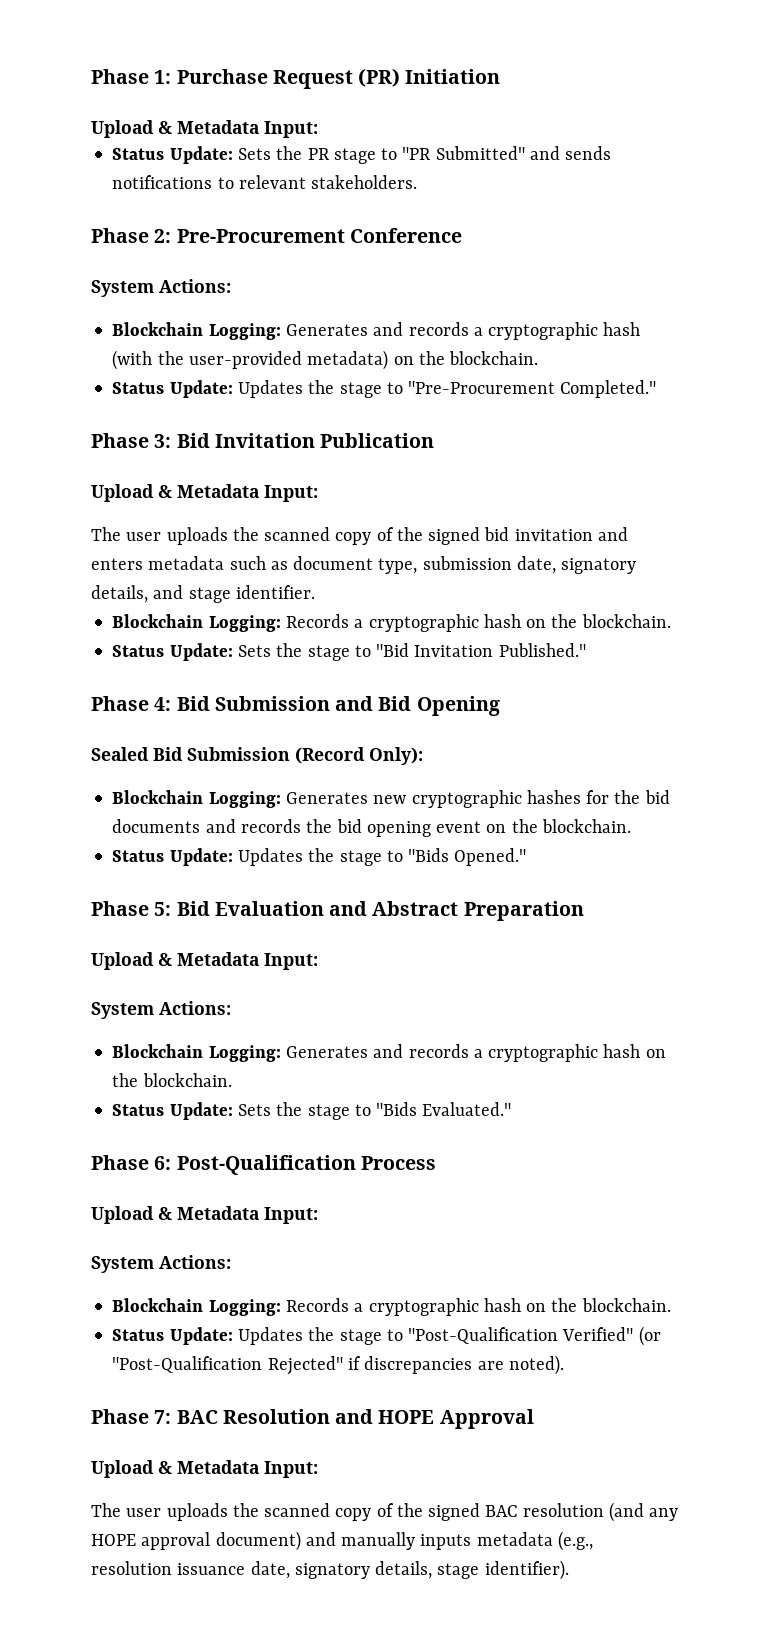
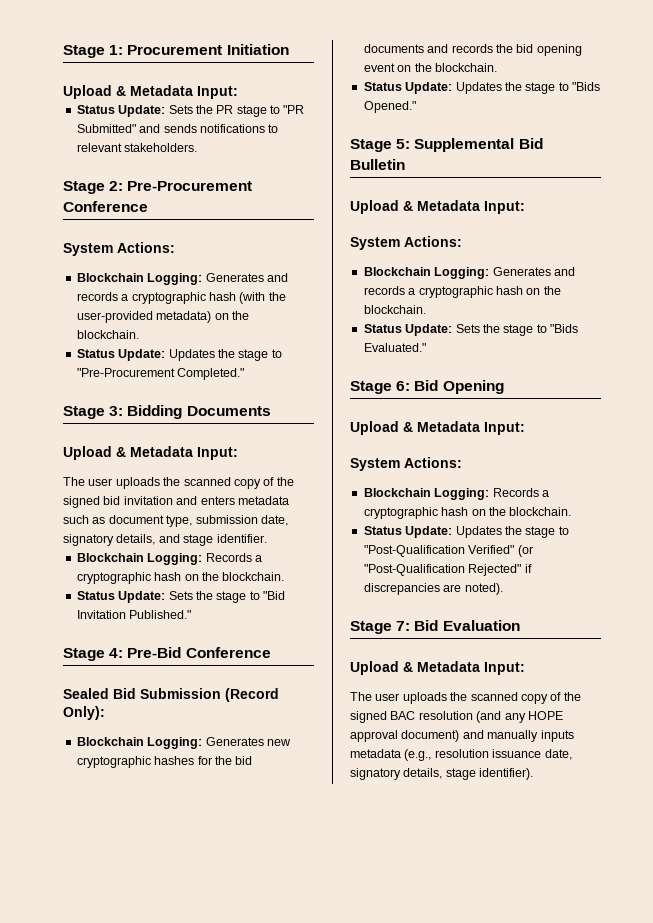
[91,68,401,89] Phase 1: Purchase Request (PR) -> [63,45,223,58] Stage 1: Procurement
[91,228,149,243] Phase -> [63,181,105,194] Stage
[91,433,435,448] Phase 3: Bid Invitation Publication -> [63,405,271,419] Stage 3: Bidding Documents
[91,696,500,716] Phase 4: Bid Submission and Bid Opening -> [63,647,271,661] Stage 4: Pre-Bid Conference
[91,901,584,921] Phase 5: Bid Evaluation and Abstract Preparation -> [350,138,543,152] [350,159,405,170] Stage 5: Supplemental Bid Bulletin
[91,1155,436,1175] Phase 6: Post-Qualification Process -> [350,380,504,394] Stage 6: Bid Opening
[91,1409,534,1429] Phase 7: BAC Resolution and HOPE Approval -> [350,620,520,634] Stage 7: Bid Evaluation

